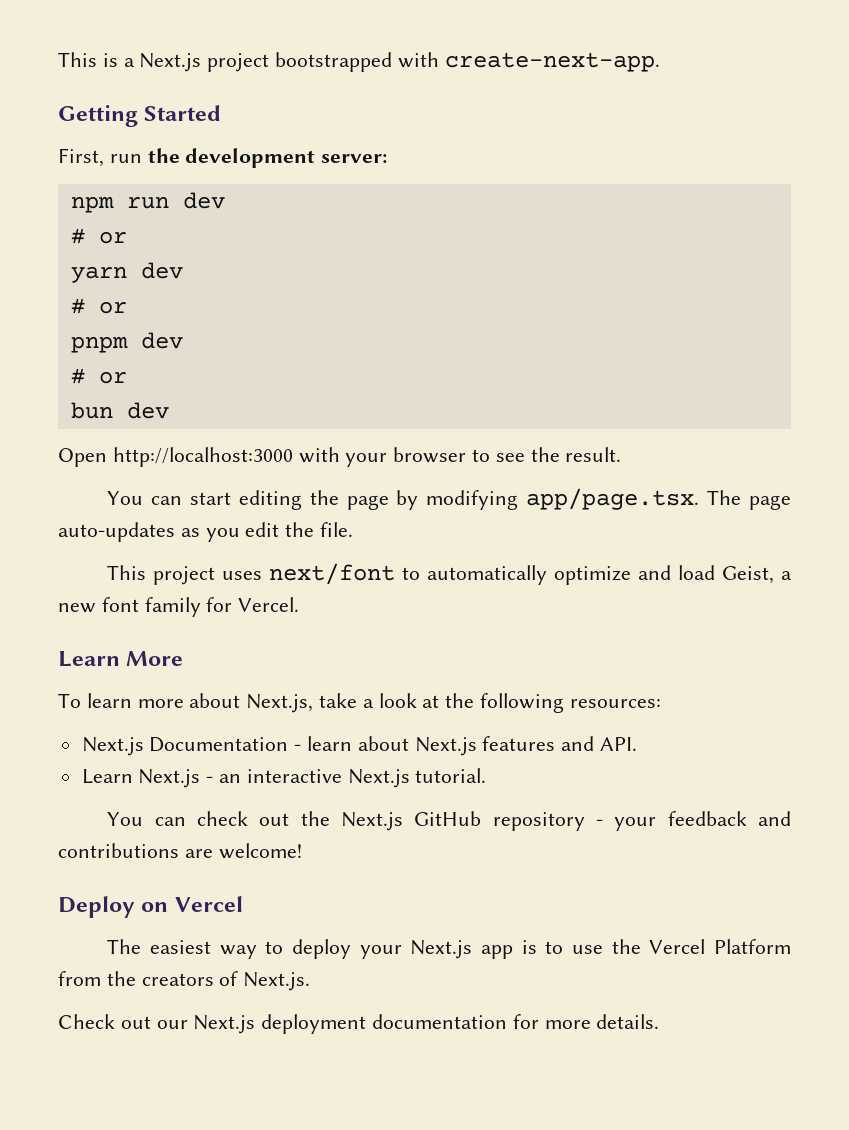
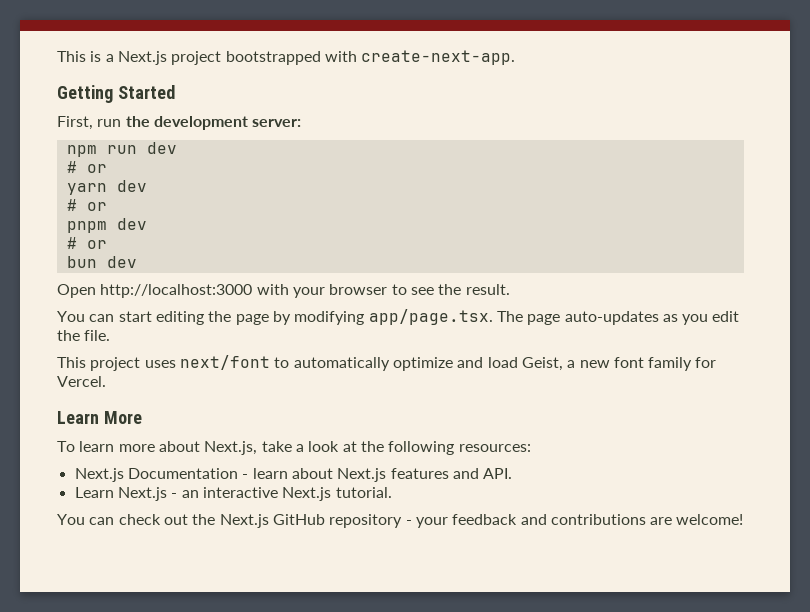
[58,896,243,918] [107,939,791,959] [58,971,311,991] [58,1014,660,1034] // Deploy on Vercel // The easiest way to deploy your Next.js app is to use the Vercel Platform from the creators of Next.js. // Check out our Next.js deployment documentation for more details. -> (744, 519) none

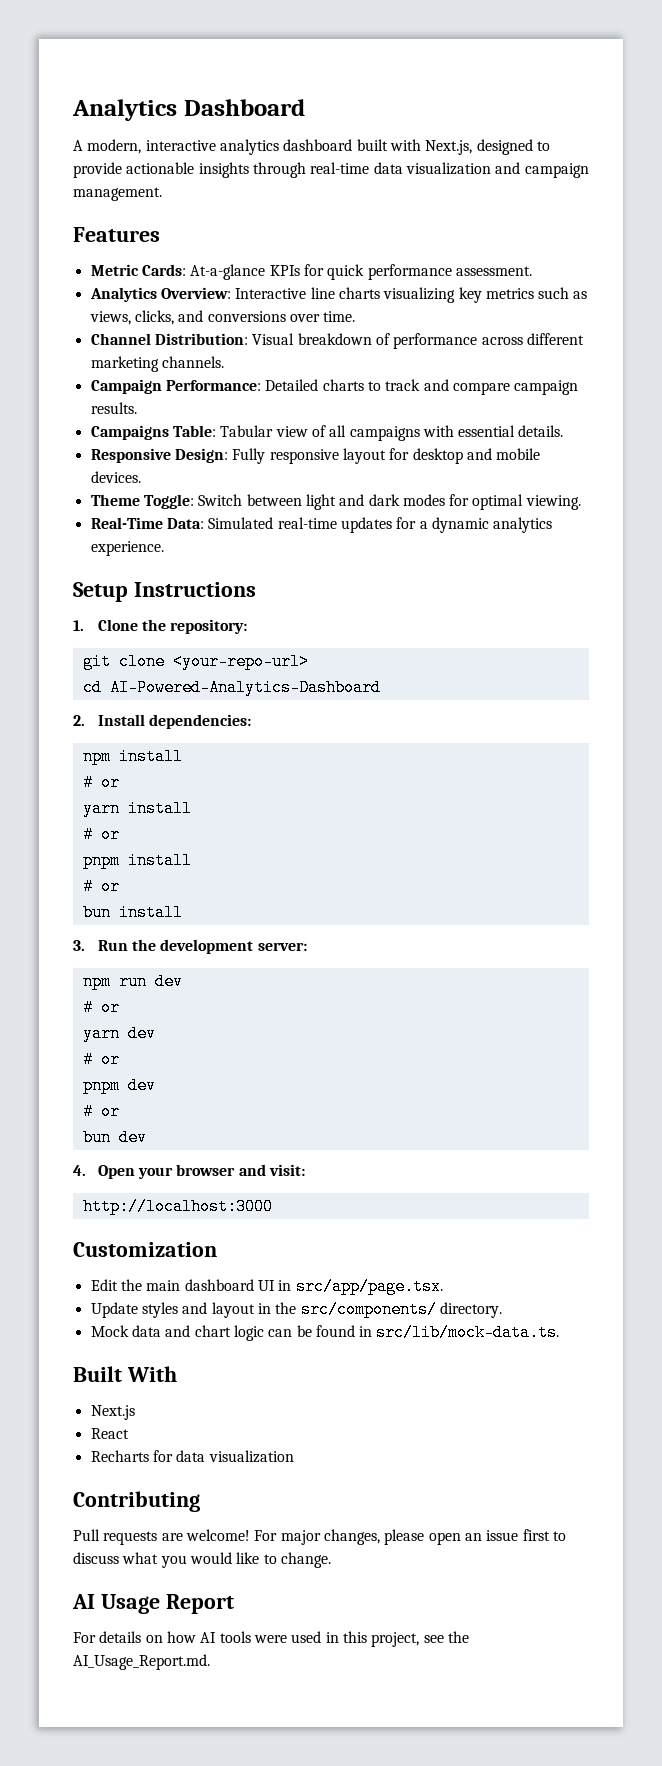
[57,50,516,65] [57,85,175,103] [57,116,122,130] This is a Next.js project bootstrapped with create-next-app. // Getting Started // First, run -> [72,99,305,121] [73,139,550,155] [73,162,589,178] [73,187,162,201] [73,227,160,242] [90,264,532,280] [89,287,588,303] [89,310,356,325] [90,333,584,349] [90,356,224,372] [90,379,579,395] [90,402,137,414] [90,425,564,441] [90,448,541,464] [90,471,141,483] [90,494,581,510] [90,517,553,533] [90,541,164,556] [73,582,256,602] [73,619,248,634] [82,653,309,670] [82,679,381,696] [73,714,252,729] [82,748,183,765] [82,774,120,791] [82,800,192,817] [82,826,120,843] [82,852,192,869] [82,878,120,895] [82,904,183,921] [73,940,128,951] Analytics Dashboard // A modern, interactive analytics dashboard built with Next.js, designed to provide actionable insights through real-time data visualization and campaign management. // Features // Metric Cards: At-a-glance KPIs for quick performance assessment. // Analytics Overview: Interactive line charts visualizing key metrics such as views, clicks, and conversions over time. // Channel Distribution: Visual breakdown of performance across different marketing channels. // Campaign Performance: Detailed charts to track and compare campaign results. // Campaigns Table: Tabular view of all campaigns with essential details. // Responsive Design: Fully responsive layout for desktop and mobile devices. // Theme Toggle: Switch between light and dark modes for optimal viewing. // Real-Time Data: Simulated real-time updates for a dynamic analytics experience. // Setup Instructions // 1. Clone the repository: // git clone <your-repo-url> // cd AI-Powered-Analytics-Dashboard // 2. Install dependencies: // npm install // # or // yarn install // # or // pnpm install // # or // bun install // 3. Run
[57,284,510,298] [57,309,740,325] [57,330,111,341] [57,355,717,371] [57,376,106,387] [57,411,142,424] [57,441,531,455] [74,468,513,482] [74,487,392,501] [57,514,744,528] Open http://localhost:3000 with your browser to see the result. // You can start editing the page by modifying app/page.tsx. The page auto-updates as you edit the file. // This project uses next/font to automatically optimize and load Geist, a new font family for Vercel. // Learn More // To learn more about Next.js, take a look at the following resources: // Next.js Documentation - learn about Next.js features and API. // Learn Next.js - an interactive Next.js tutorial. // You can check out the Next.js GitHub repository - your feedback and contributions are welcome! -> [73,1164,306,1179] [82,1198,273,1215] [73,1242,217,1257] [90,1278,443,1295] [90,1301,502,1318] [90,1324,560,1341] [73,1366,177,1382] [90,1405,135,1420] [90,1428,129,1439] [90,1450,294,1463] [73,1491,200,1512] [73,1529,566,1545] [73,1552,331,1568] [72,1594,234,1614] [73,1631,469,1647] [73,1654,210,1670] 4. Open your browser and visit: // http://localhost:3000 // Customization // Edit the main dashboard UI in src/app/page.tsx. // Update styles and layout in the src/components/ directory. // Mock data and chart logic can be found in src/lib/mock-data.ts. // Built With // Next.js // React // Recharts for data visualization // Contributing // Pull requests are welcome! For major changes, please open an issue first to discuss what you would like to change. // AI Usage Report // For details on how AI tools were used in this project, see the AI_Usage_Report.md.

